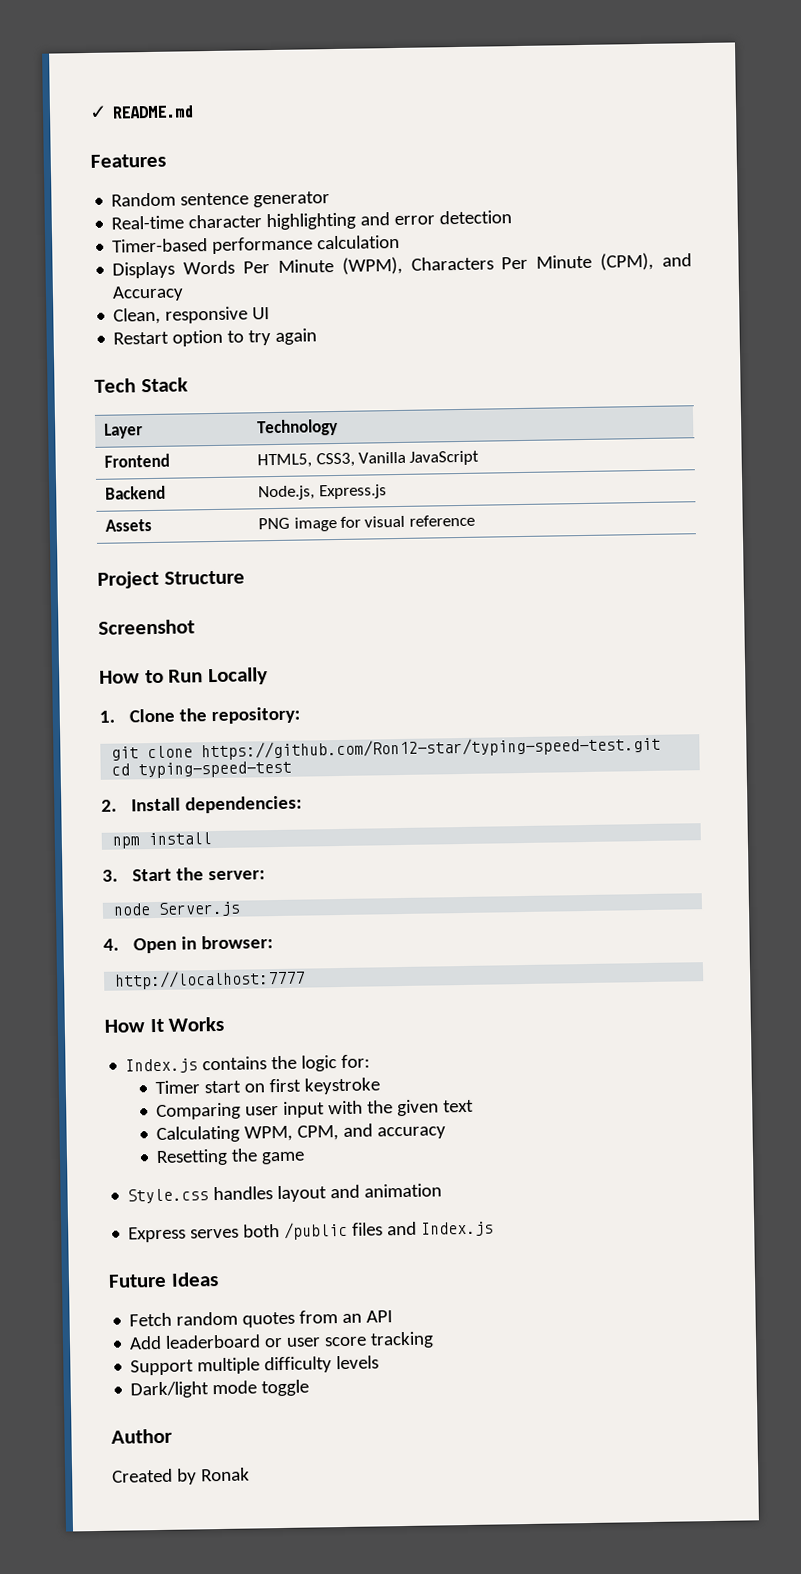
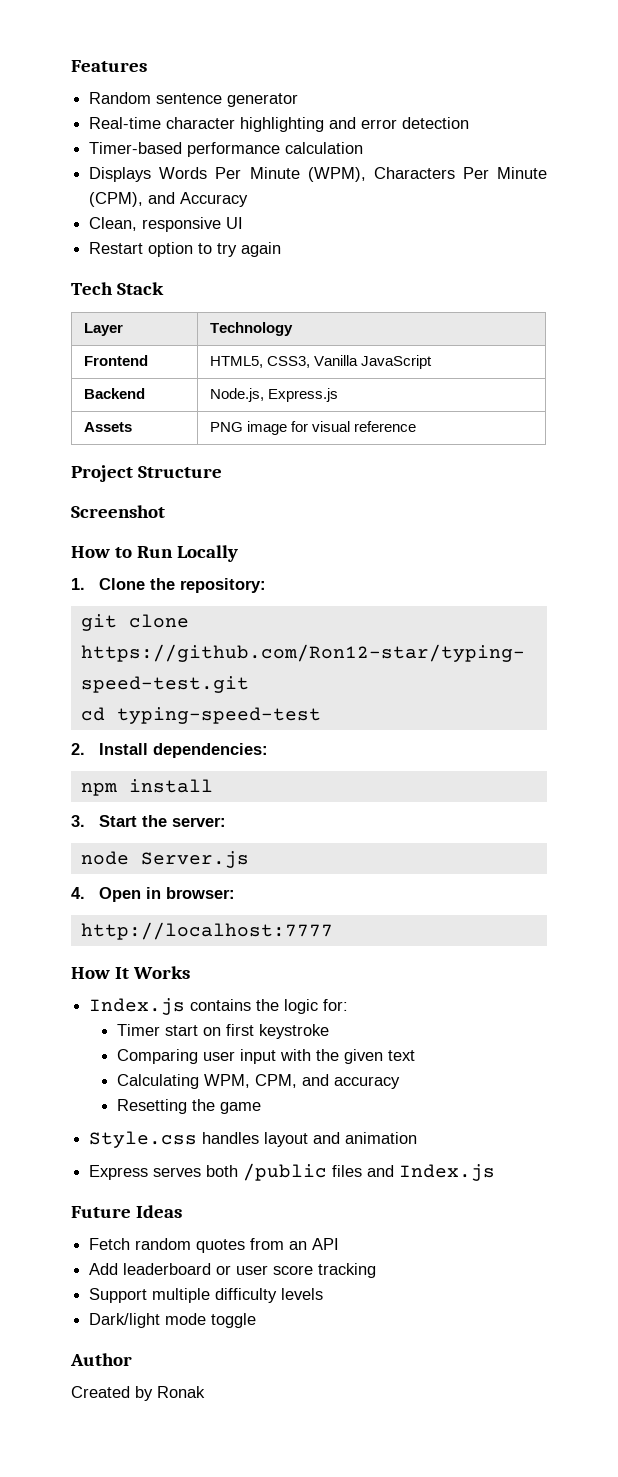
[89,105,195,119] ✓ README.md // -> (71, 66) none

